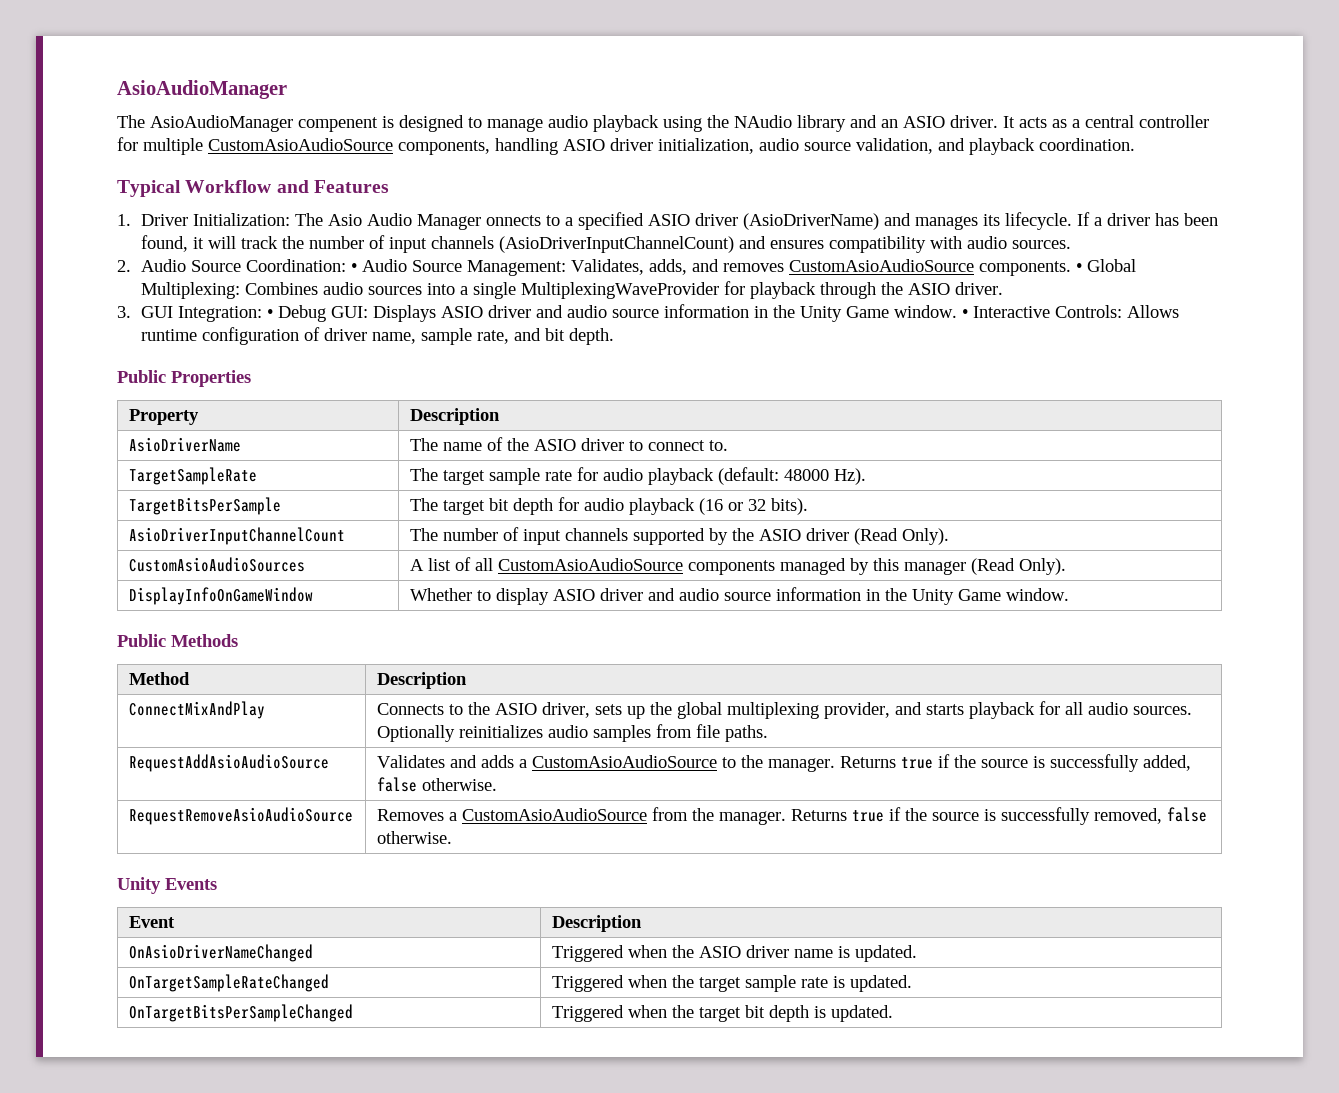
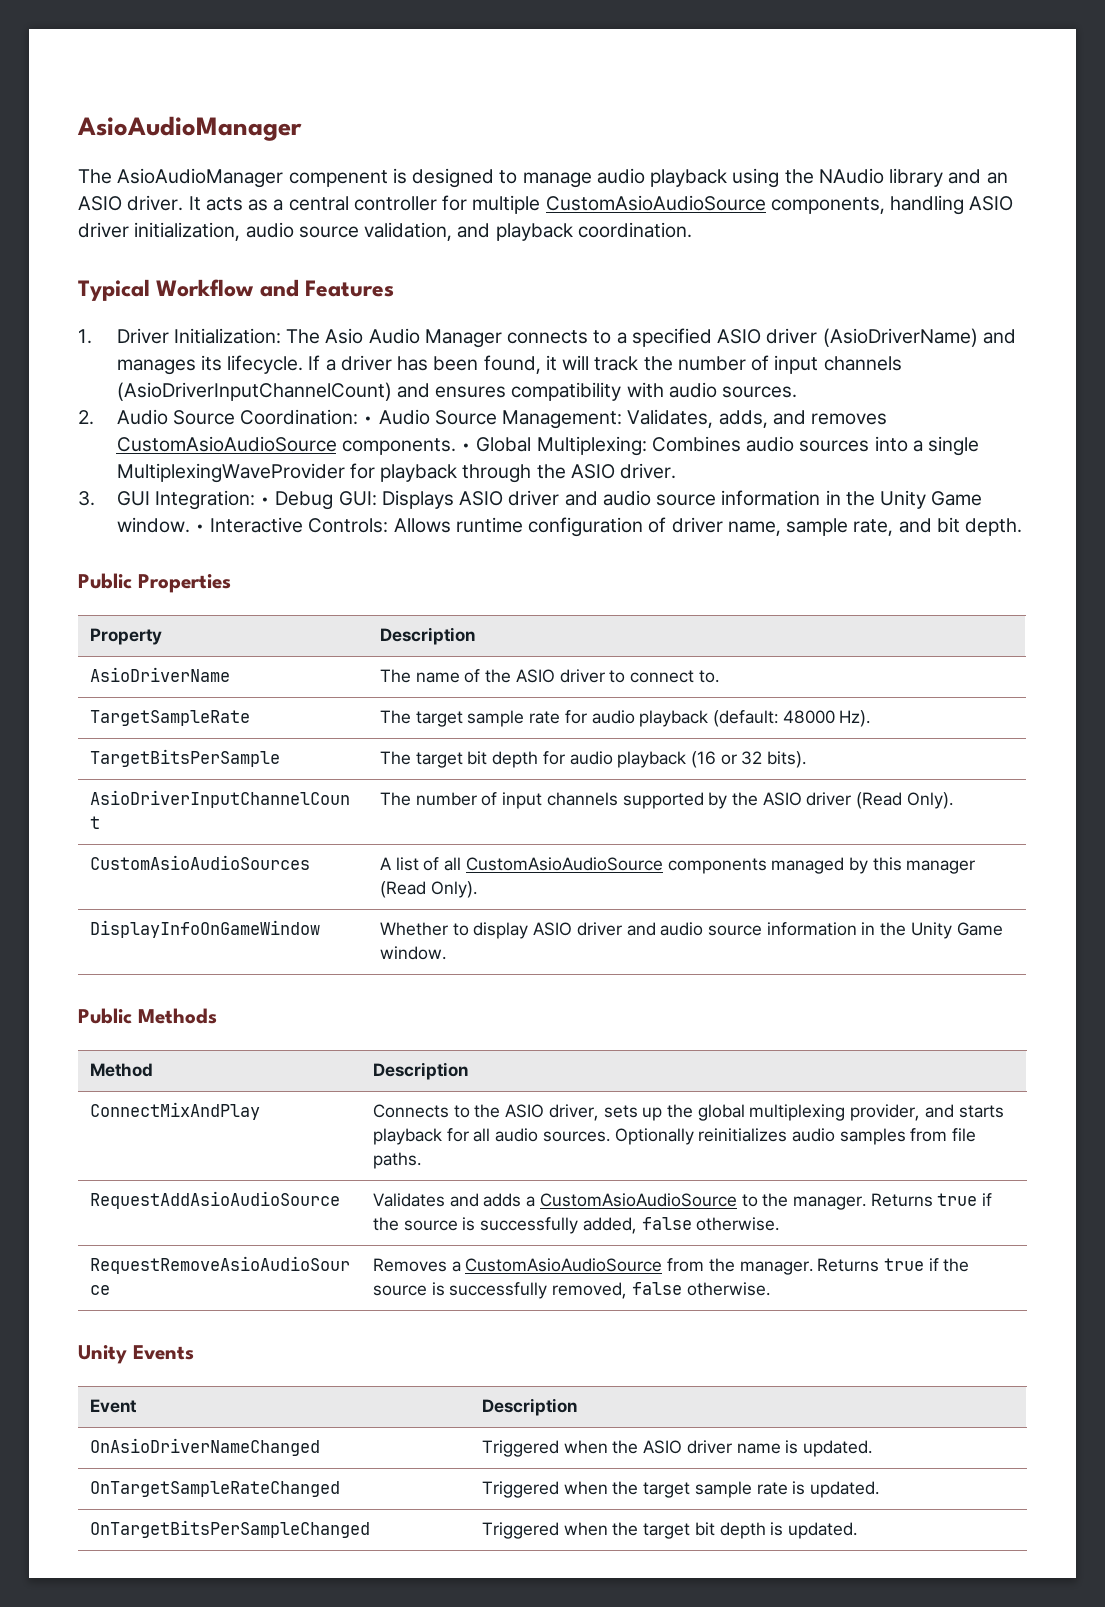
[486,215,542,226] onnects -> [507,330,589,344] connects

